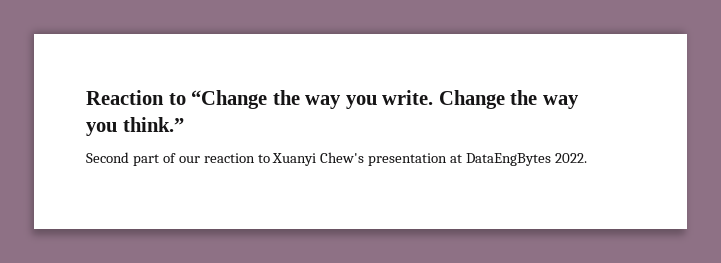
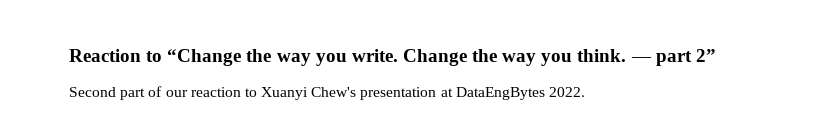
[122,117,184,132] think.” -> [577,49,716,66] think. — part 2”

